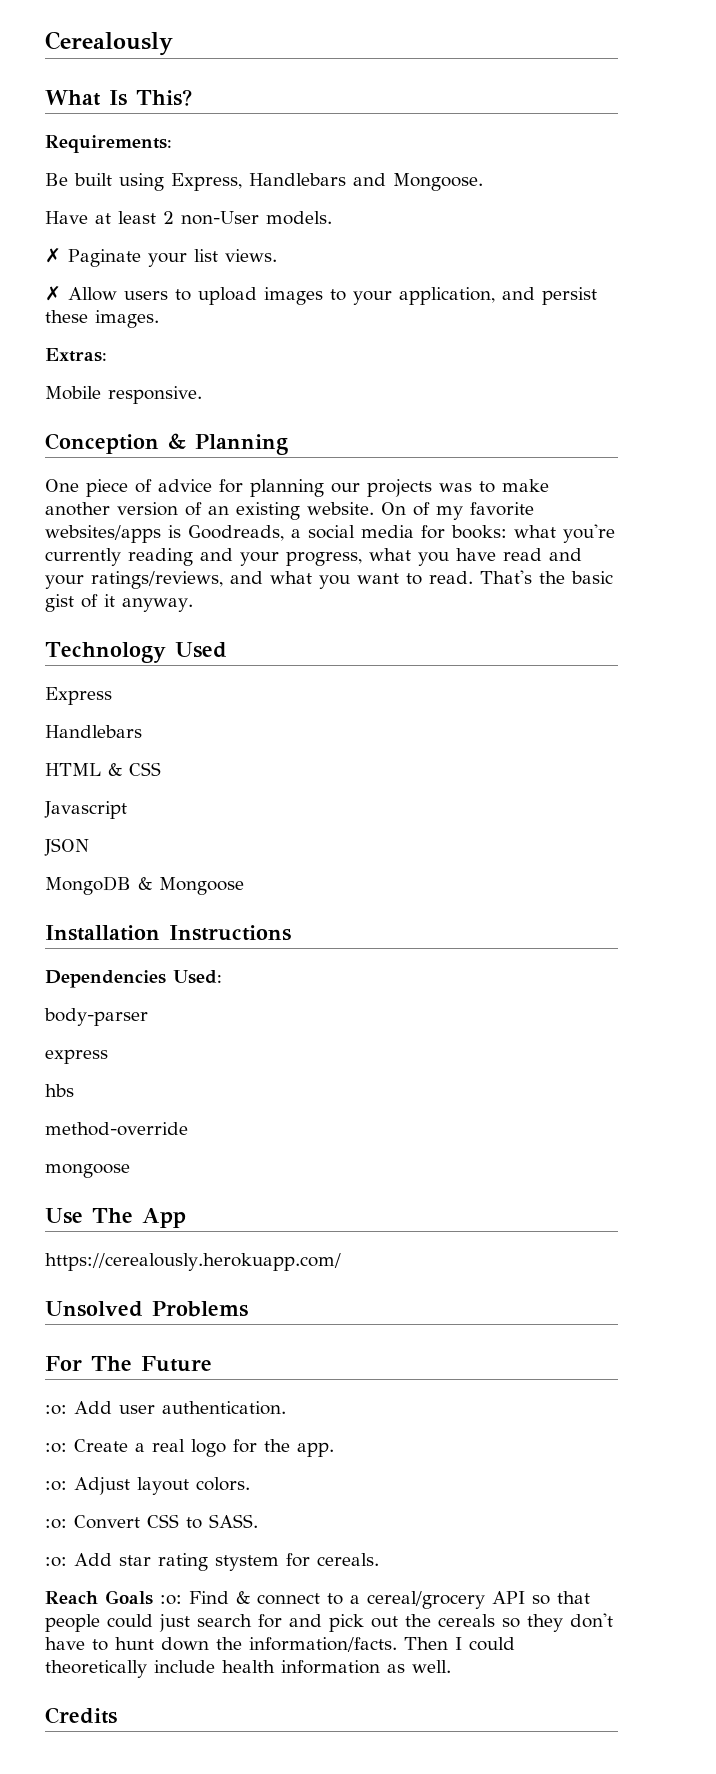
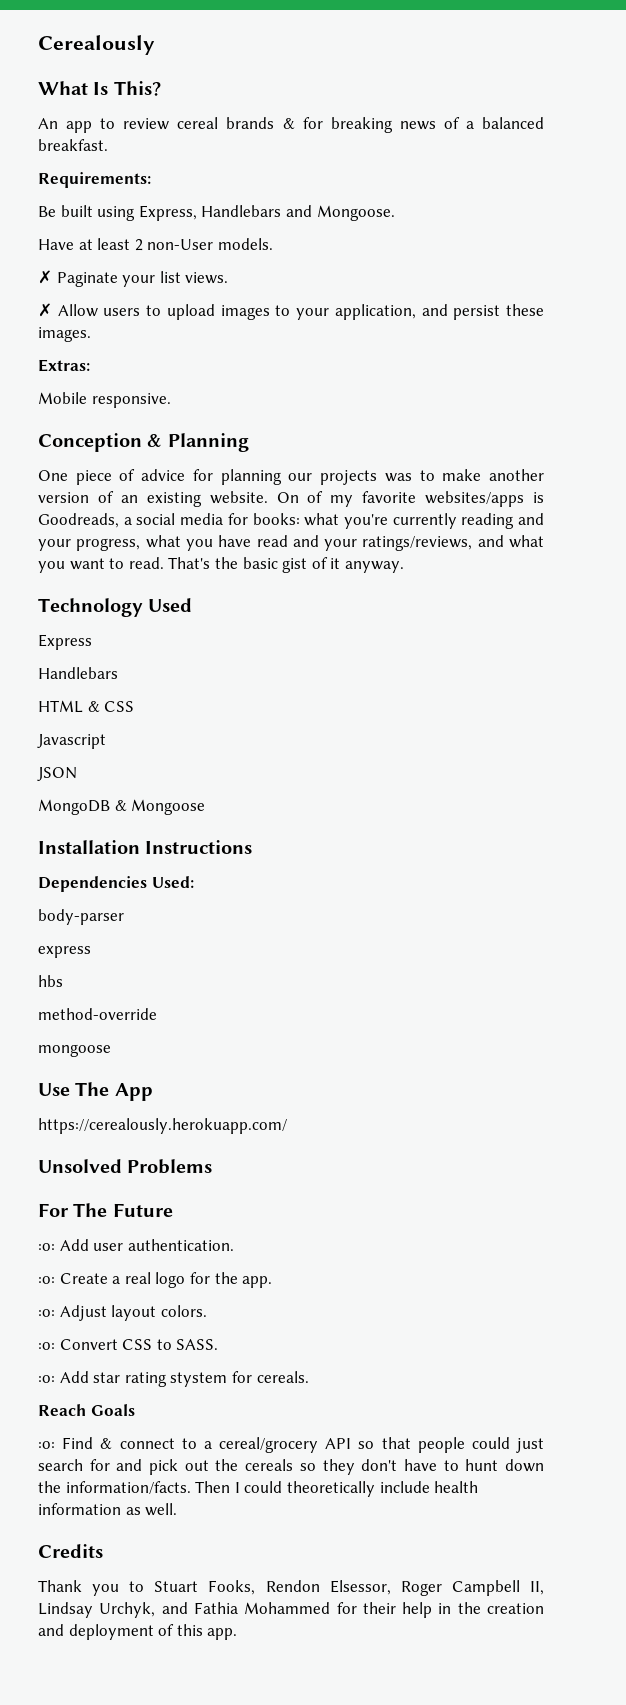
(192, 97) none -> [38,117,544,133] [38,139,108,151] // An app to review cereal brands & for breaking news of a balanced breakfast.
(153, 1597) none -> (135, 1410) //
(117, 1715) none -> [38,1580,544,1596] [38,1602,544,1618] [38,1624,238,1640] // Thank you to Stuart Fooks, Rendon Elsessor, Roger Campbell II, Lindsay Urchyk, and Fathia Mohammed for their help in the creation and deployment of this app.

